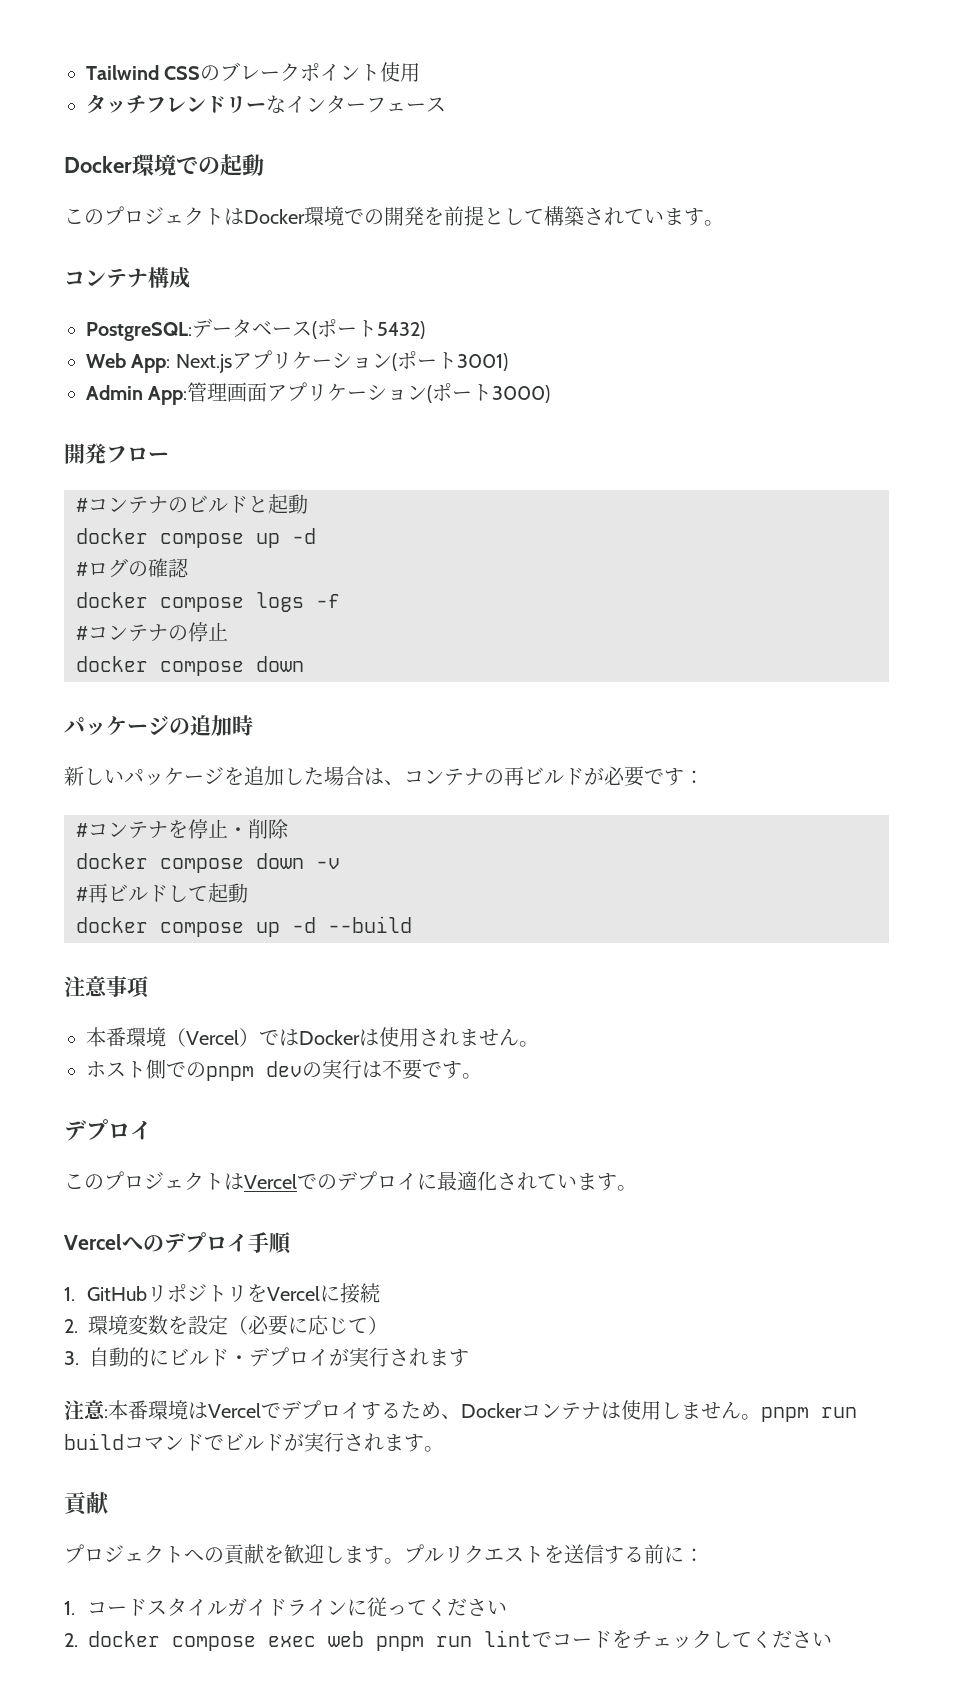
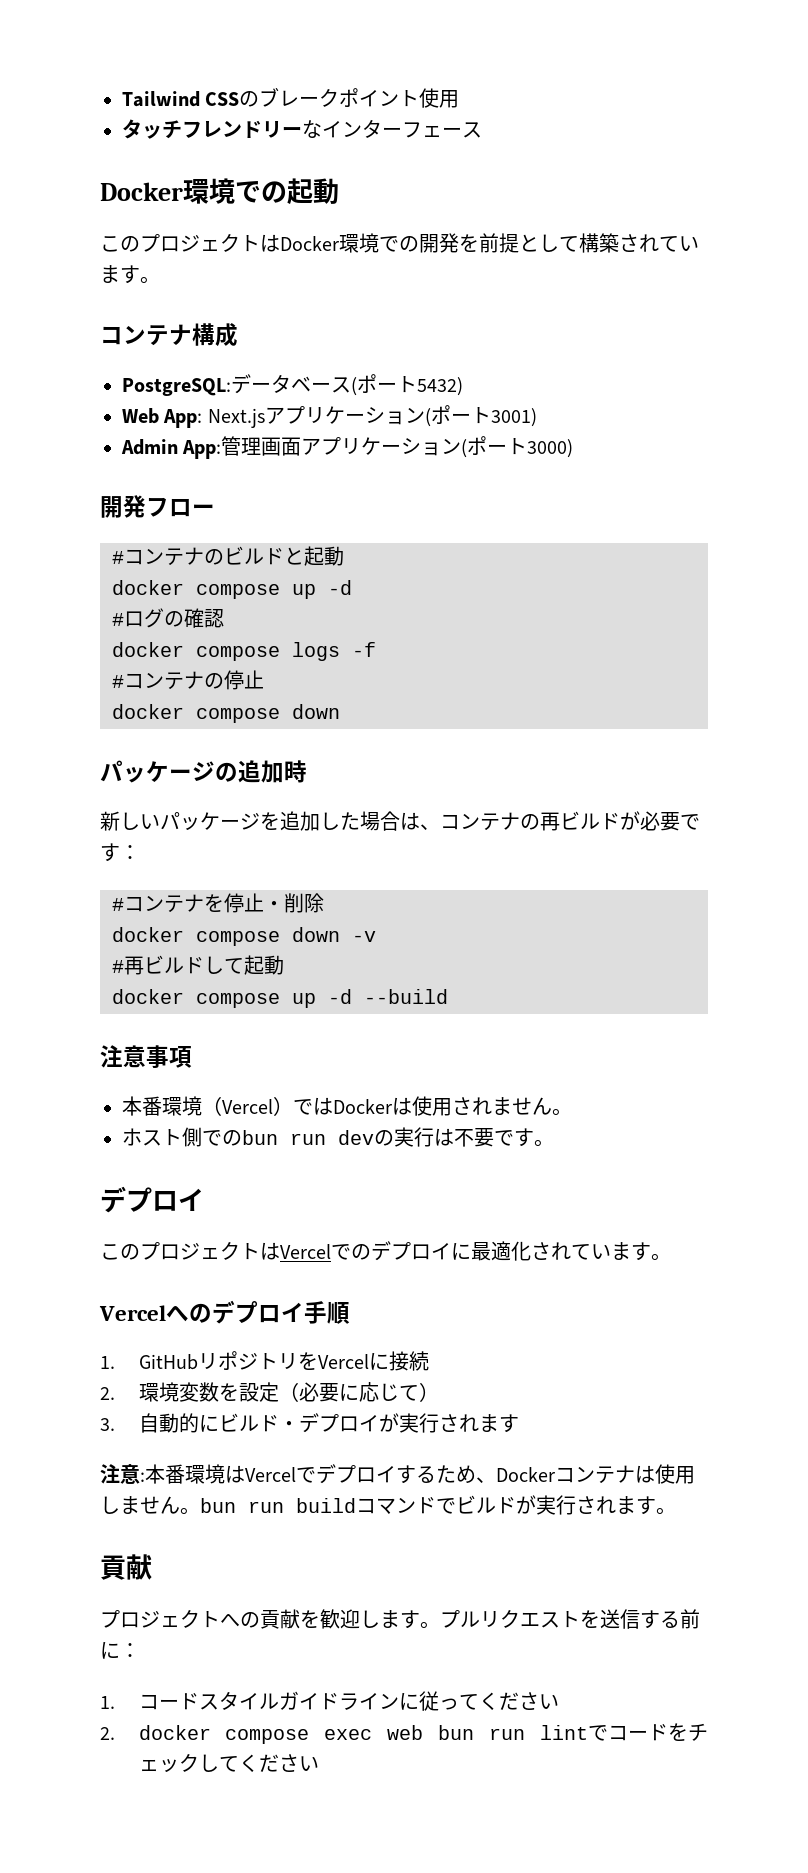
[206,1066,254,1081] pnpm -> [242,1130,326,1145] bun run
[761,1407,809,1422] pnpm -> [200,1498,236,1513] bun
[376,1636,424,1651] pnpm -> [438,1725,475,1740] bun

